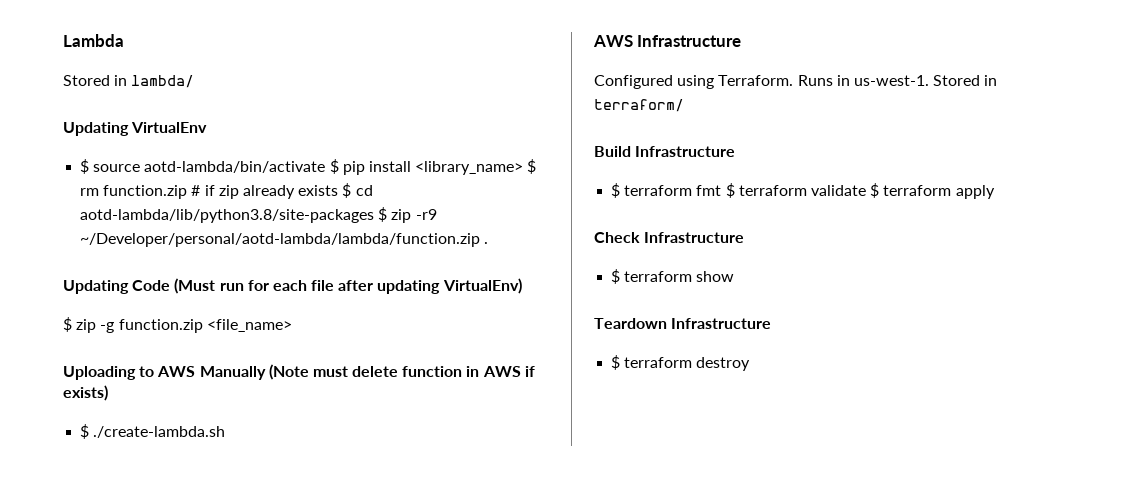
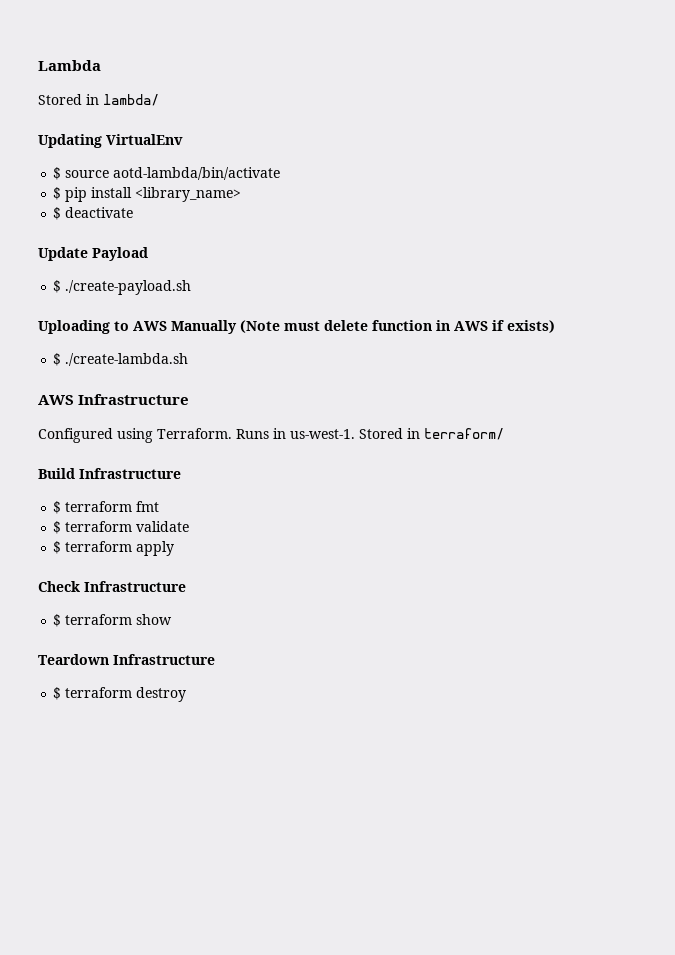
(326, 167) none -> (281, 173) //
[527,159,537,174] [80,183,373,199] [80,207,437,223] [80,233,489,247] [63,278,522,294] [63,317,292,333] $ rm function.zip # if zip already exists $ cd aotd-lambda/lib/python3.8/site-packages $ zip -r9 ~/Developer/personal/aotd-lambda/lambda/function.zip . // Updating Code (Must run for each file after updating VirtualEnv) // $ zip -g function.zip <file_name> -> [53,207,134,220] [38,247,148,261] [53,280,192,295] // $ deactivate // Update Payload // $ ./create-payload.sh
(722, 190) none -> (160, 506) //
(866, 190) none -> (190, 526) //

